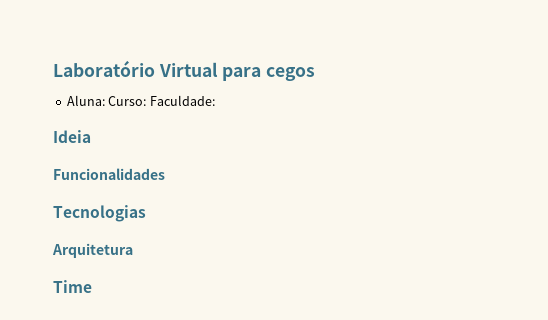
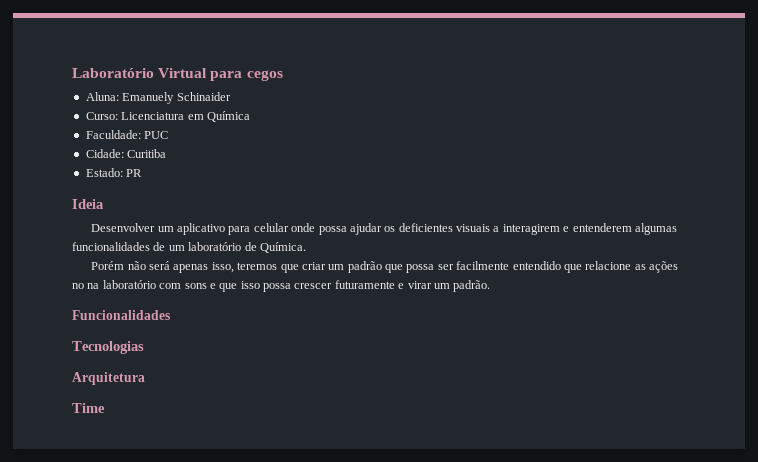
[108,95,215,106] [53,130,91,143] Curso: Faculdade: // Ideia -> [122,92,231,104] [85,111,250,122] [85,130,169,139] [85,149,167,158] [85,168,143,177] [72,199,104,209] [91,223,677,235] [72,242,306,253] [91,261,679,273] [72,280,491,292] Emanuely Schinaider // Curso: Licenciatura em Química // Faculdade: PUC // Cidade: Curitiba // Estado: PR // Ideia // Desenvolver um aplicativo para celular onde possa ajudar os deficientes visuais a interagirem e entenderem algumas funcionalidades de um laboratório de Química. // Porém não será apenas isso, teremos que criar um padrão que possa ser facilmente entendido que relacione as ações no na laboratório com sons e que isso possa crescer futuramente e virar um padrão.

